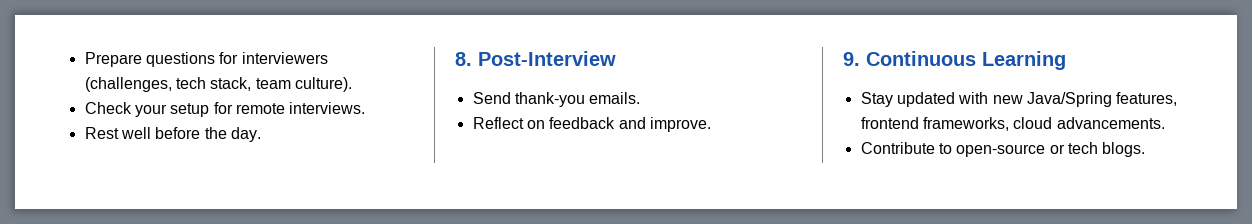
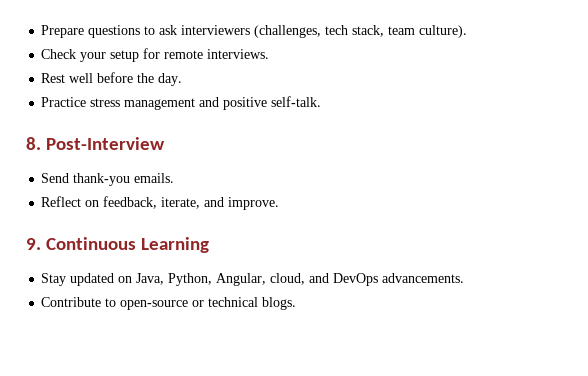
[219,52,239,64] for -> [144,25,178,35] to ask
(261, 134) none -> [41,96,322,110] // Practice stress management and positive self-talk.
[549,117,616,129] feedback -> [103,196,201,209] feedback, iterate,
[958,92,1178,107] [860,117,1053,131] with new Java/Spring features, frontend frameworks, cloud -> [118,273,379,286] on Java, Python, Angular, cloud, and DevOps
[1067,142,1098,154] tech -> [208,297,259,307] technical

